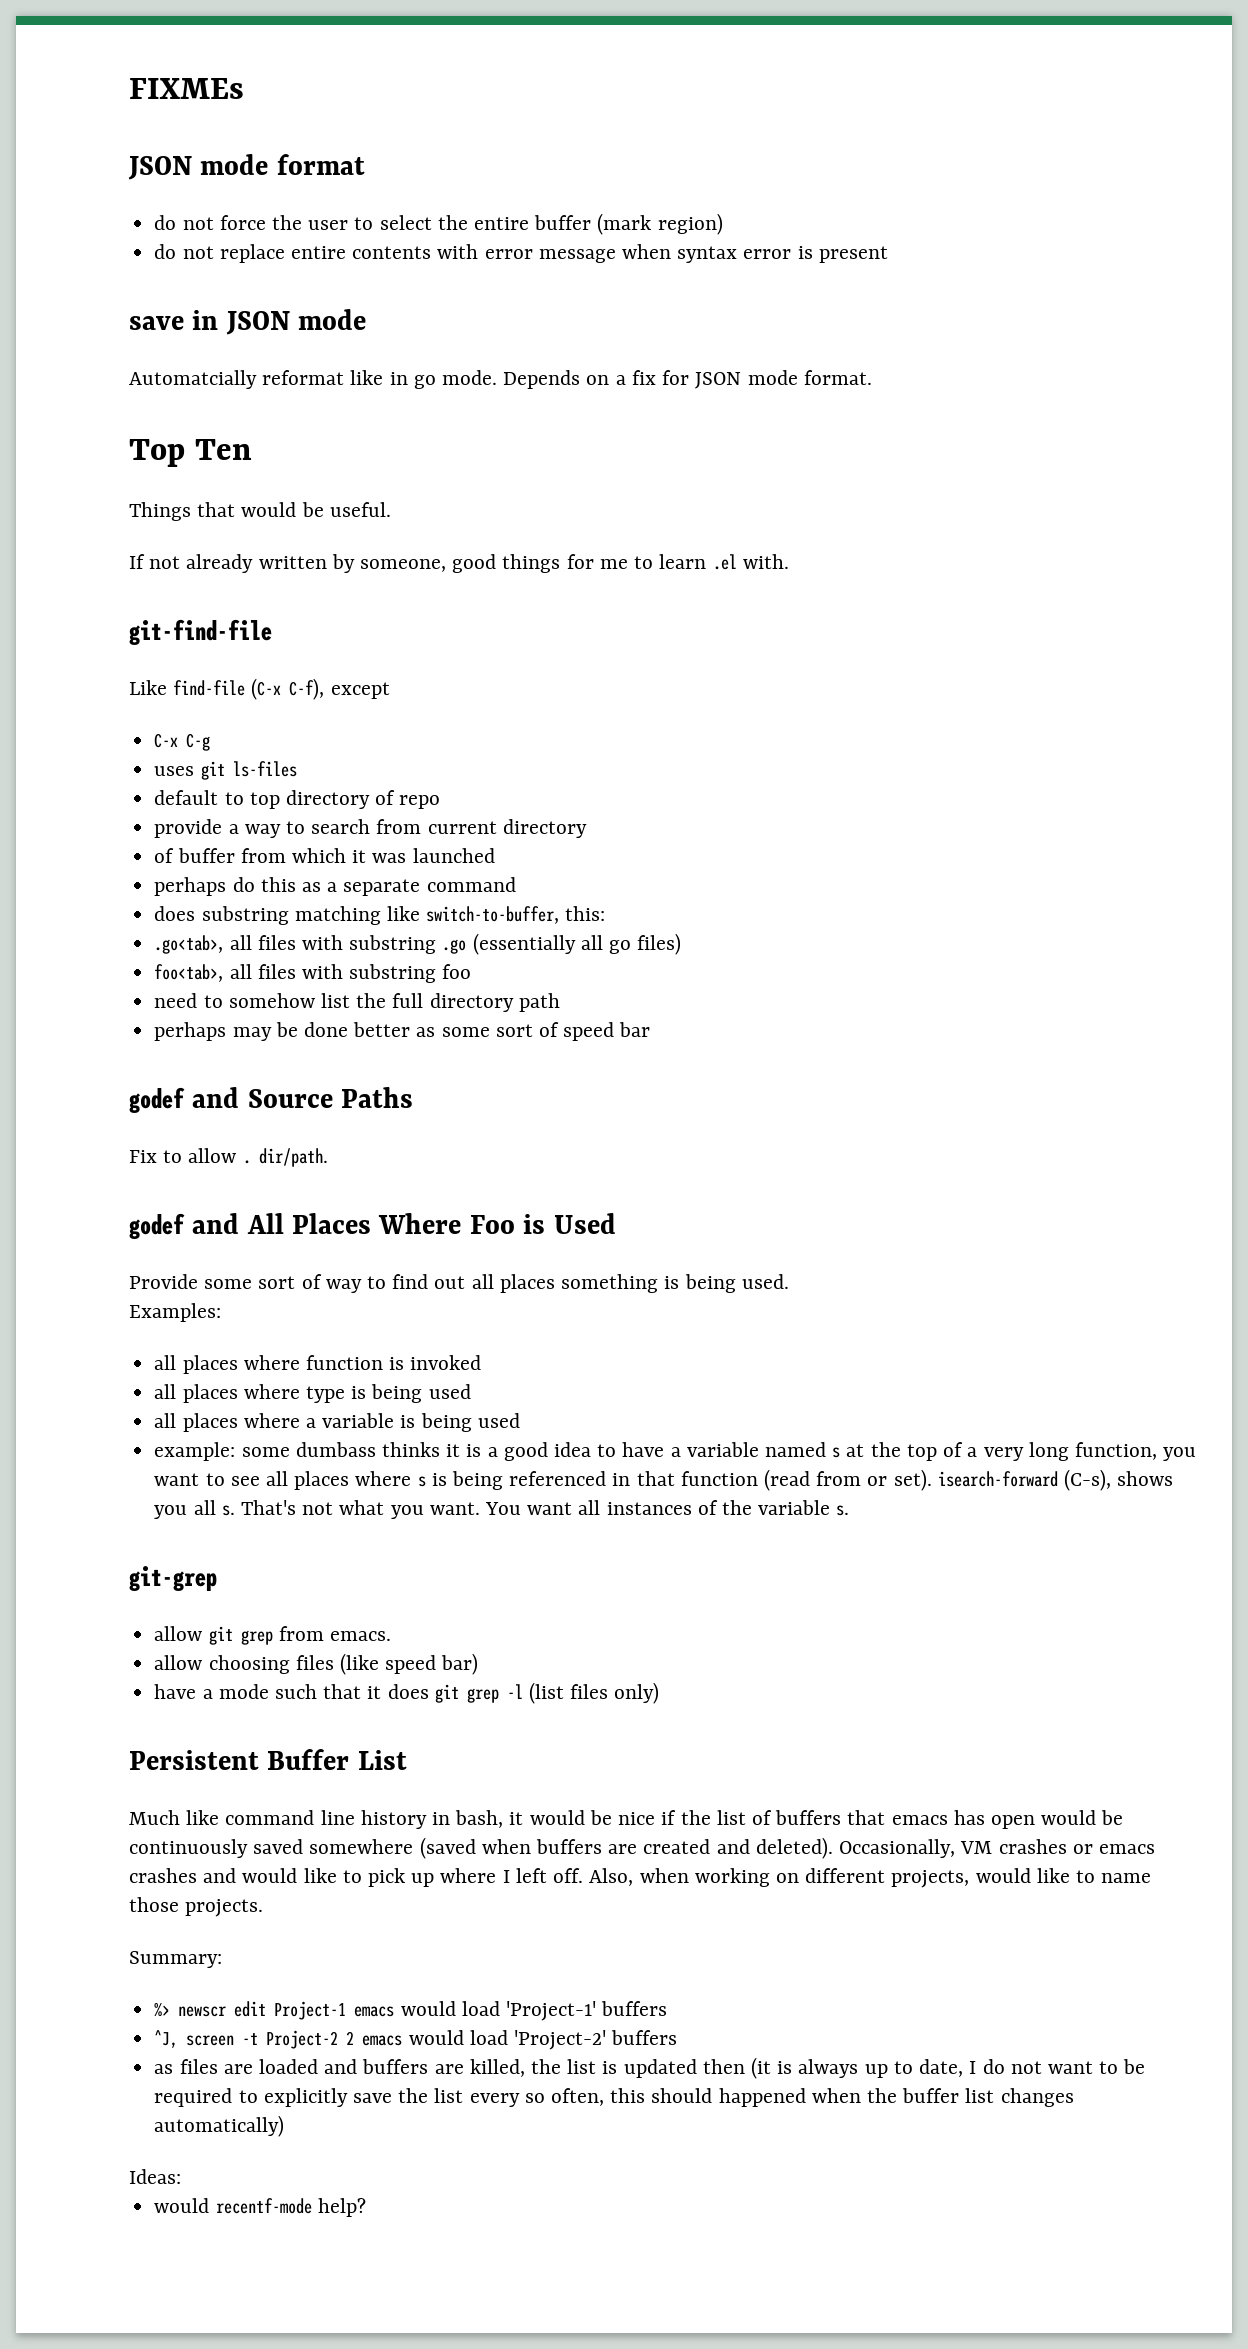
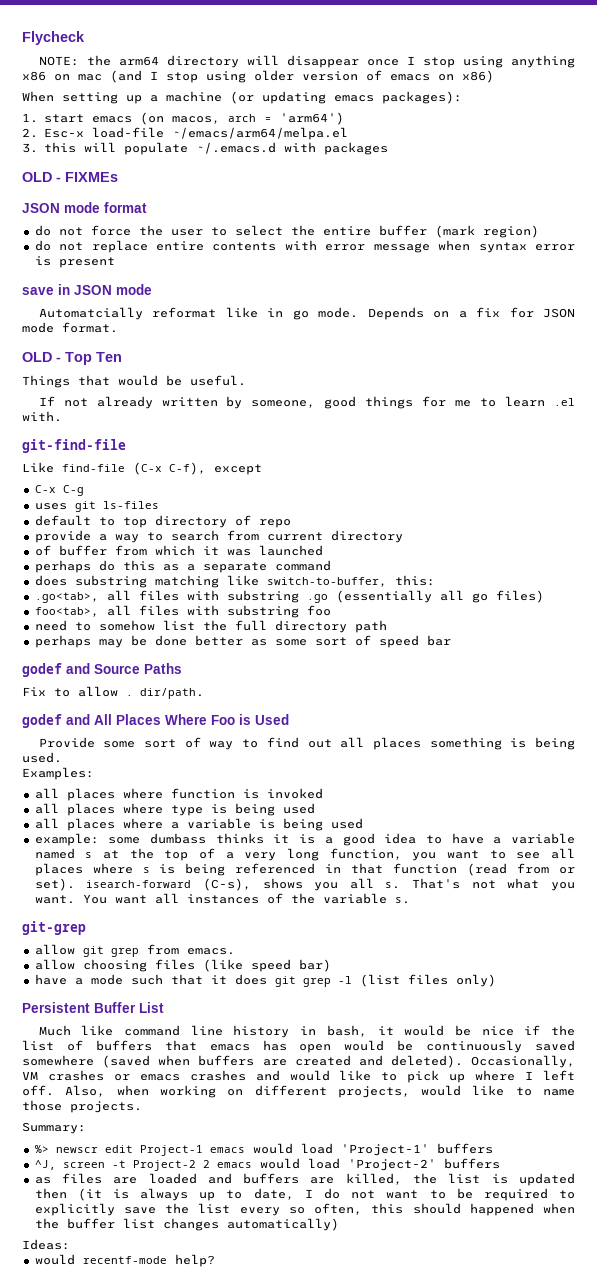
(129, 88) none -> [22,31,85,45] [38,55,575,68] [22,70,494,83] [22,91,462,104] [22,112,344,125] [22,127,348,140] [22,142,388,155] [22,172,61,182] Flycheck // NOTE: the arm64 directory will disappear once I stop using anything x86 on mac (and I stop using older version of emacs on x86) // When setting up a machine (or updating emacs packages): // 1. start emacs (on macos, arch = 'arm64') // 2. Esc-x load-file ~/emacs/arm64/melpa.el // 3. this will populate ~/.emacs.d with packages // OLD -
(872, 377) none -> [22,352,61,362] OLD -

